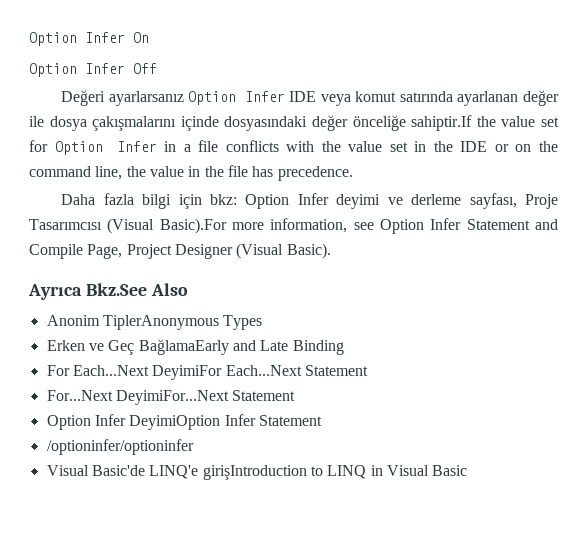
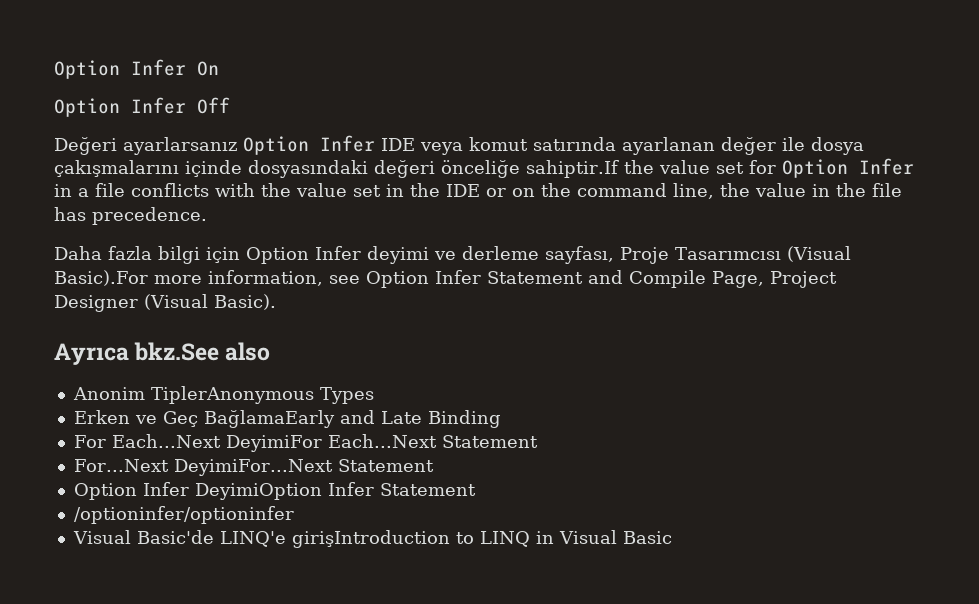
[312,115,348,131] değer -> [374,160,435,178] değeri
[209,194,237,205] bkz: -> (240, 255) none
[85,283,188,296] Bkz.See Also -> [134,342,271,361] bkz.See also

